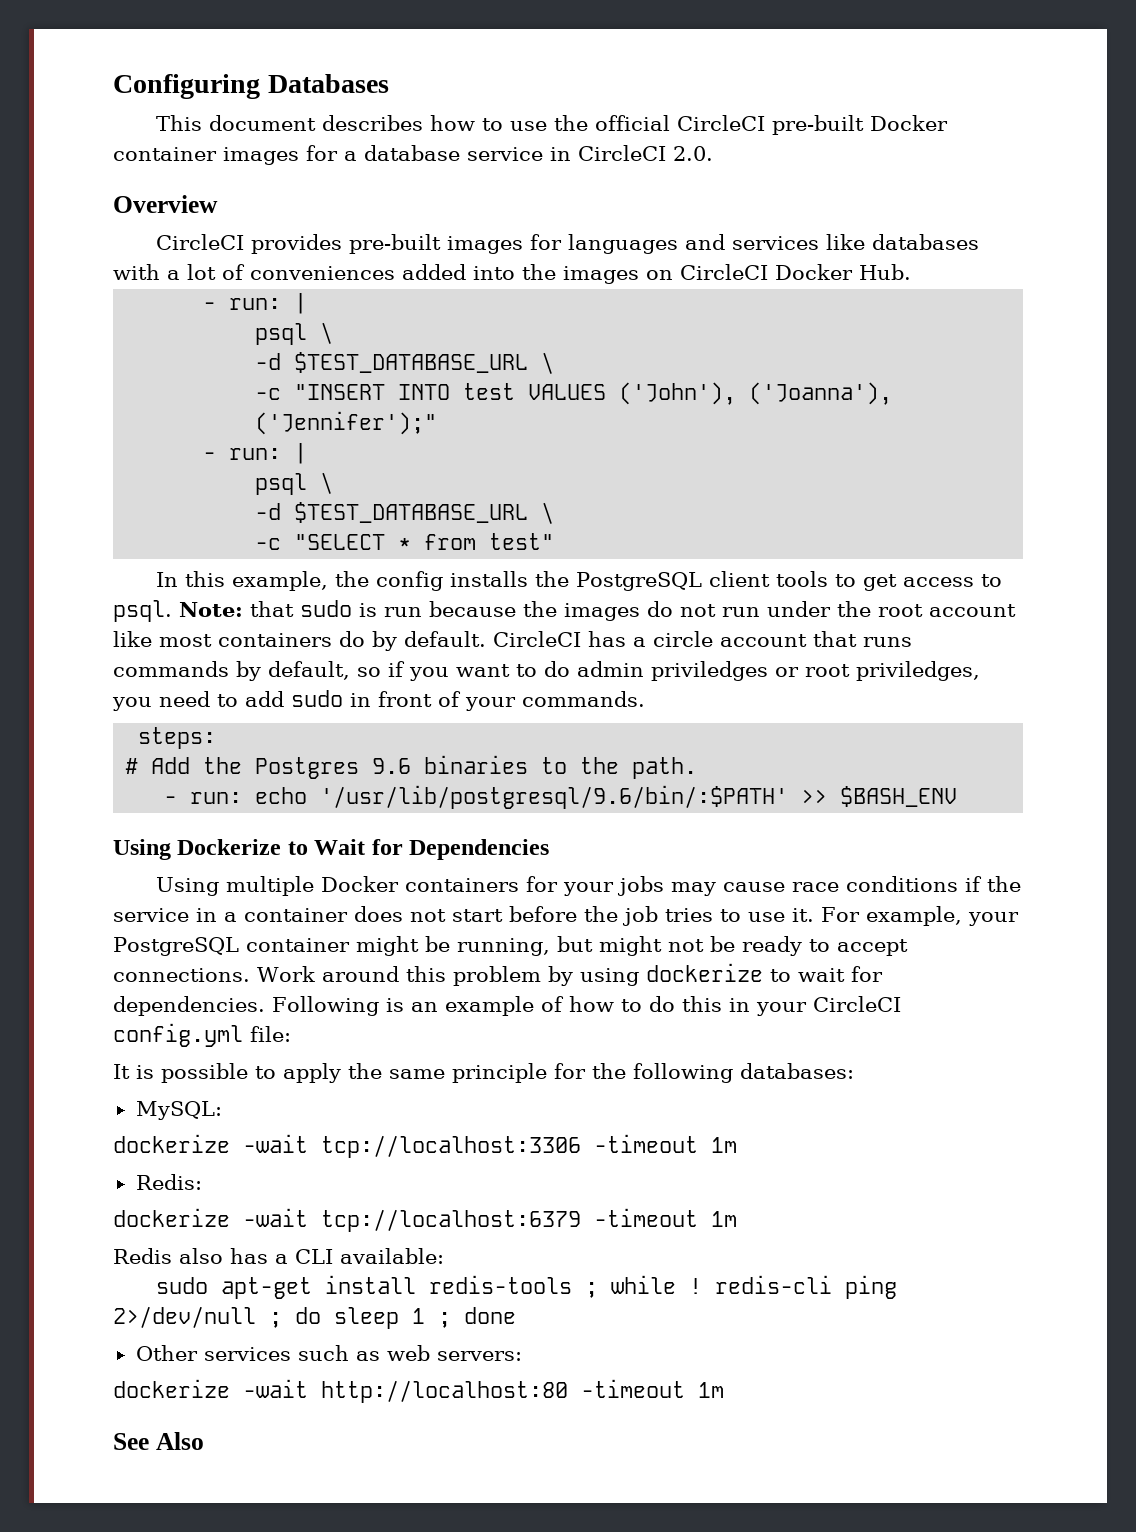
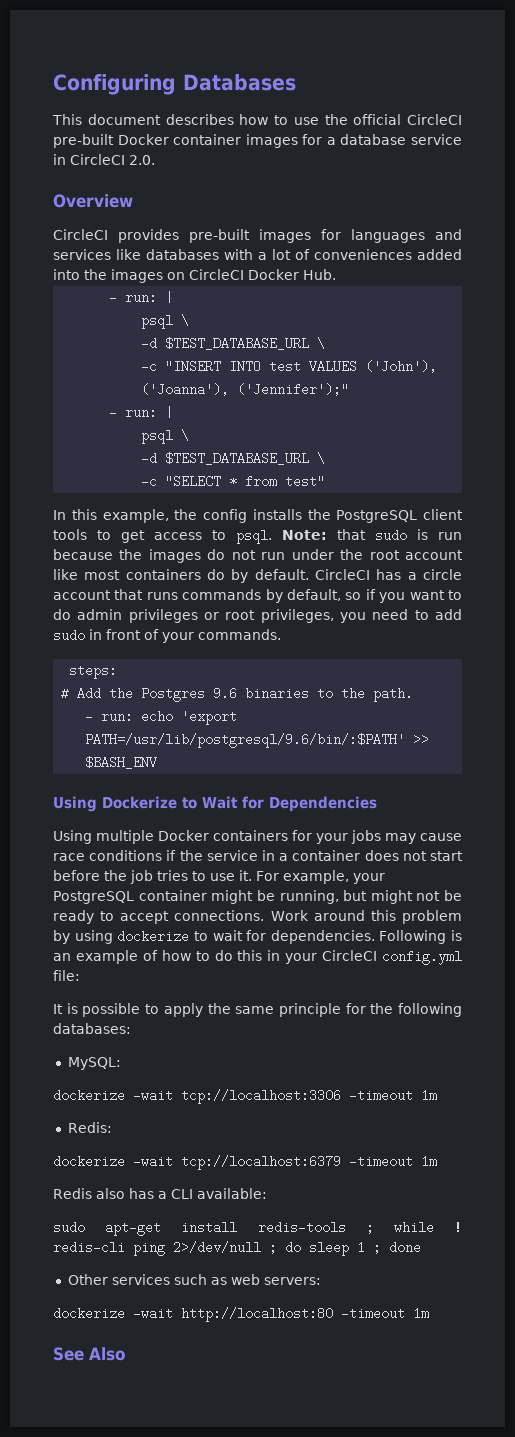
[651,661,768,681] priviledges -> [128,609,198,623] privileges
[856,661,980,681] priviledges, -> [260,609,334,623] privileges,
[320,785,789,809] '/usr/lib/postgresql/9.6/bin/:$PATH' -> [181,710,238,725] [85,733,406,748] 'export PATH=/usr/lib/postgresql/9.6/bin/:$PATH'

